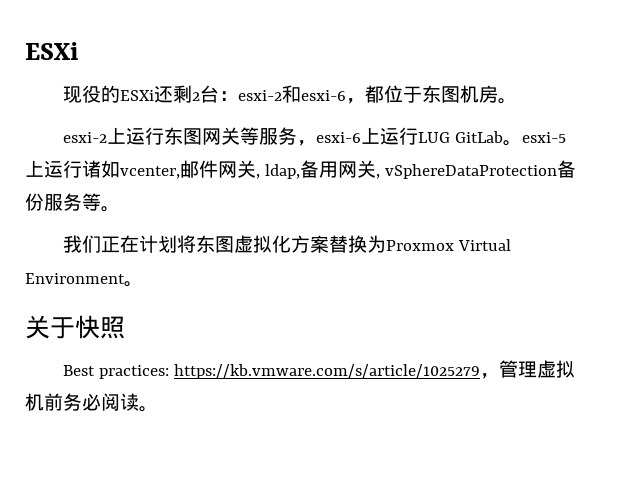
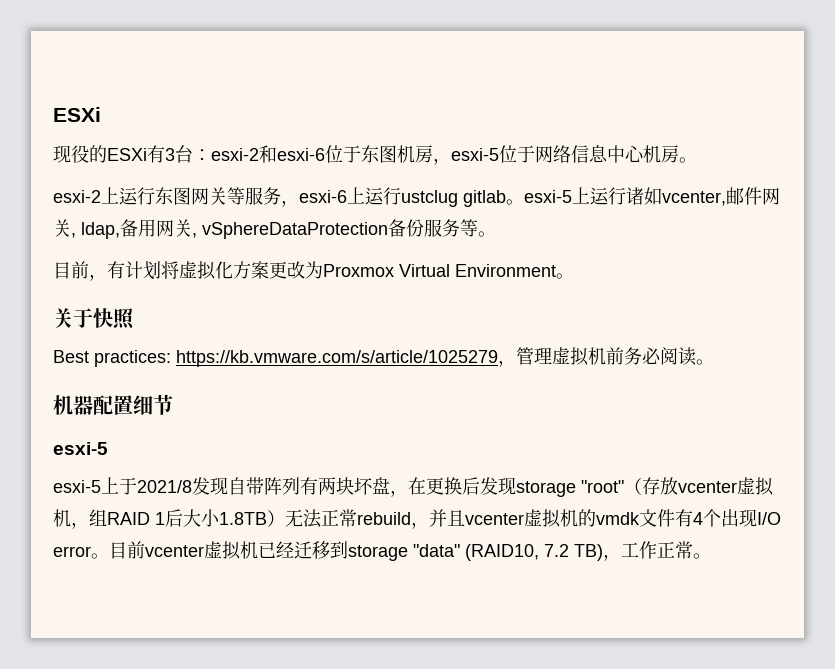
[153,85,200,103] 还剩2 -> [147,145,175,163] 有3
[345,85,384,104] ，都 -> (325, 154) none
(498, 94) none -> [433,145,679,165] ，esxi-5位于网络信息中心机房
[417,131,503,143] LUG GitLab -> [401,190,506,207] ustclug gitlab
[62,235,234,253] 我们正在计划将东图 -> [53,261,179,281] 目前，有计划将
[328,235,367,253] 替换 -> [269,261,305,279] 更改
(158, 409) none -> [53,394,173,415] [53,442,108,455] [53,477,774,497] [53,509,781,529] [53,541,711,561] // 机器配置细节 // esxi-5 // esxi-5上于2021/8发现自带阵列有两块坏盘，在更换后发现storage "root"（存放vcenter虚拟机，组RAID 1后大小1.8TB）无法正常rebuild，并且vcenter虚拟机的vmdk文件有4个出现I/O error。目前vcenter虚拟机已经迁移到storage "data" (RAID10, 7.2 TB)，工作正常。

